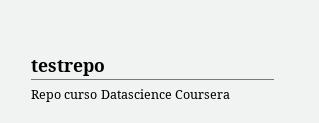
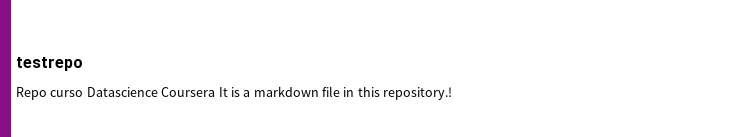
(231, 94) none -> [218,86,453,100] It is a markdown file in this repository.!

